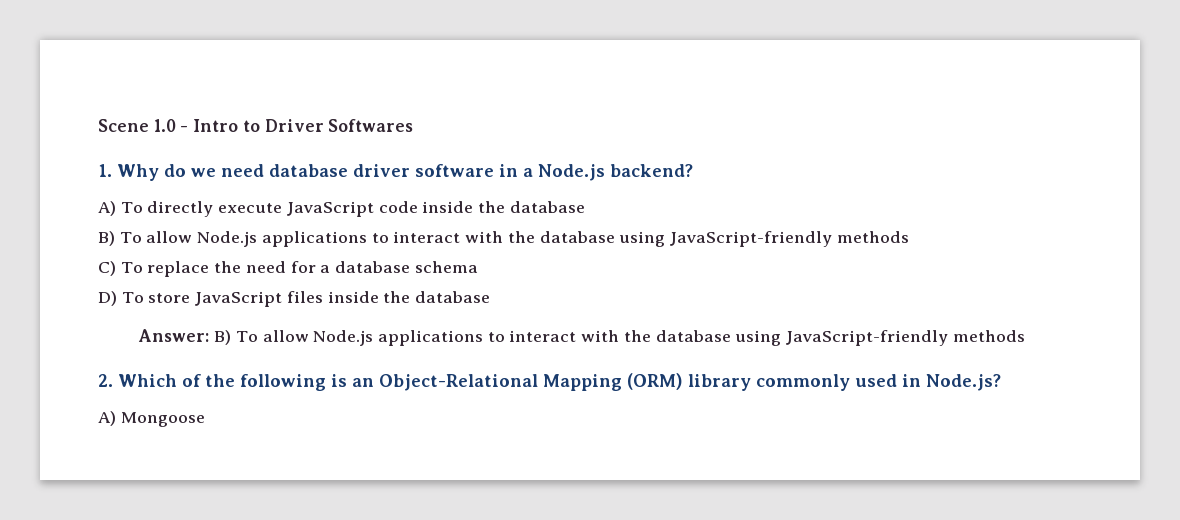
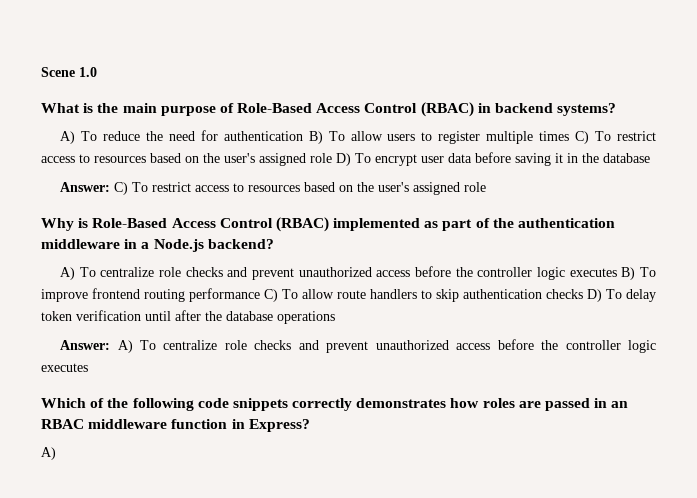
[180,119,414,132] [98,164,494,181] - Intro to Driver Softwares // 1. Why do we need database driver software -> [41,102,617,117] [60,130,656,144] [41,152,650,166] [60,182,487,195] [41,217,616,232] [41,239,120,249] // What is the main purpose of Role-Based Access Control (RBAC) in backend systems? // A) To reduce the need for authentication B) To allow users to register multiple times C) To restrict access to resources based on the user's assigned role D) To encrypt user data before saving it in the database // Answer: C) To restrict access to resources based on the user's assigned role // Why is Role-Based Access Control (RBAC) implemented as part of the authentication middleware
[147,201,585,217] [98,231,909,247] [98,261,478,277] [98,291,491,307] [138,329,1025,346] [98,373,1001,391] [98,411,205,427] directly execute JavaScript code inside the database // B) To allow Node.js applications to interact with the database using JavaScript-friendly methods // C) To replace the need for a database schema // D) To store JavaScript files inside the database // Answer: B) To allow Node.js applications to interact with the database using JavaScript-friendly methods // 2. Which of the following is an Object-Relational Mapping (ORM) library commonly used in Node.js? // A) Mongoose -> [100,266,656,280] [41,288,656,302] [41,310,335,324] [60,339,656,353] [41,363,88,372] [41,398,629,411] [41,419,310,432] [41,447,56,460] centralize role checks and prevent unauthorized access before the controller logic executes B) To improve frontend routing performance C) To allow route handlers to skip authentication checks D) To delay token verification until after the database operations // Answer: A) To centralize role checks and prevent unauthorized access before the controller logic executes // Which of the following code snippets correctly demonstrates how roles are passed in an RBAC middleware function in Express? // A)

